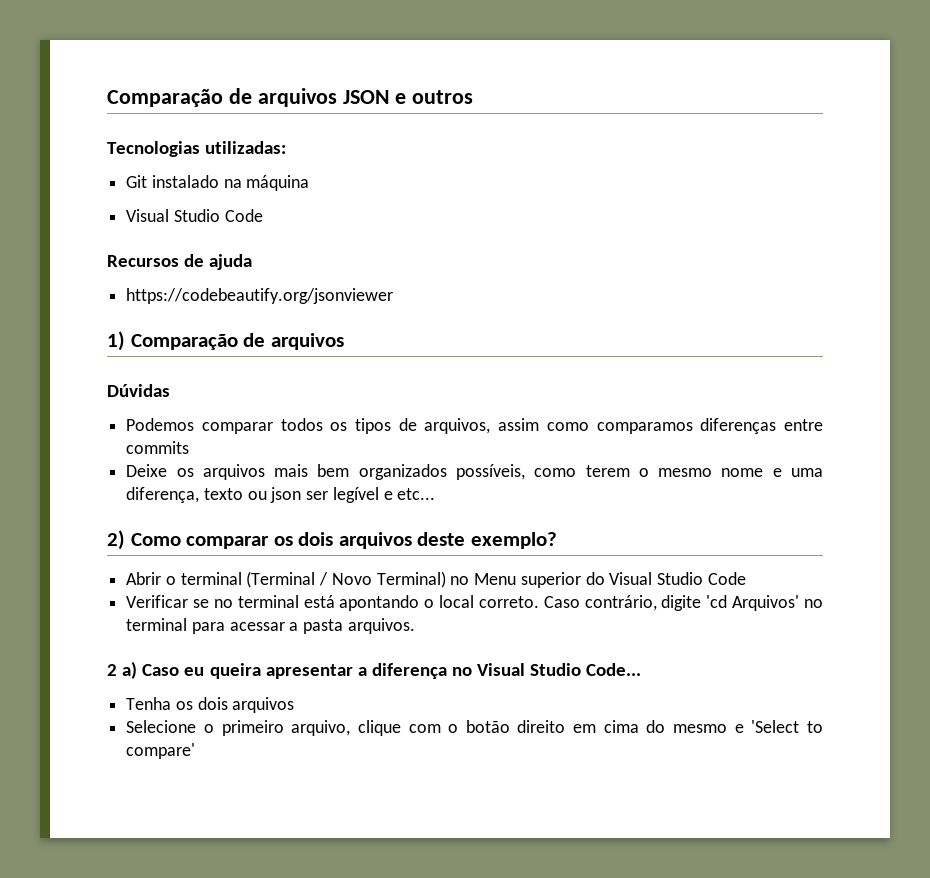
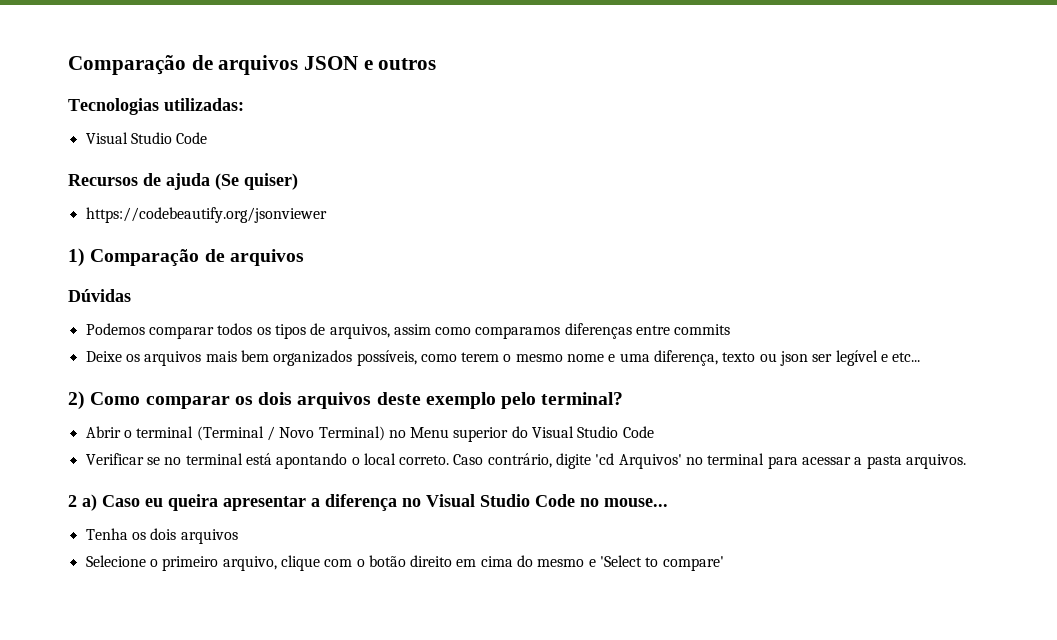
[126,175,310,191] // Git instalado na máquina -> (244, 104) none
(253, 262) none -> [215,173,298,190] (Se quiser)
[470,532,557,549] exemplo? -> [425,392,624,409] exemplo pelo terminal?
[586,663,642,676] Code... -> [535,494,668,507] Code no mouse...

